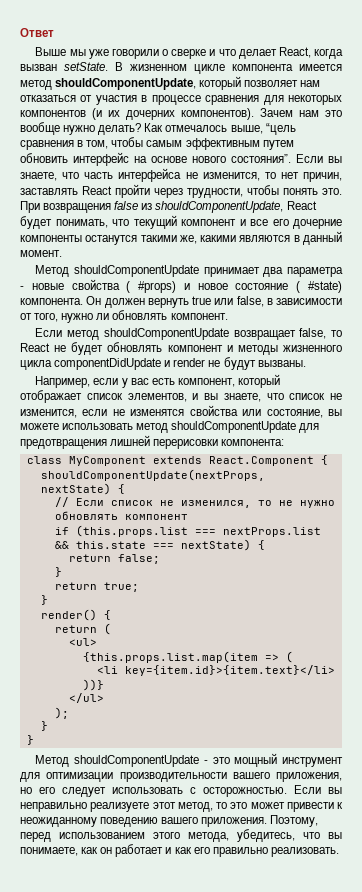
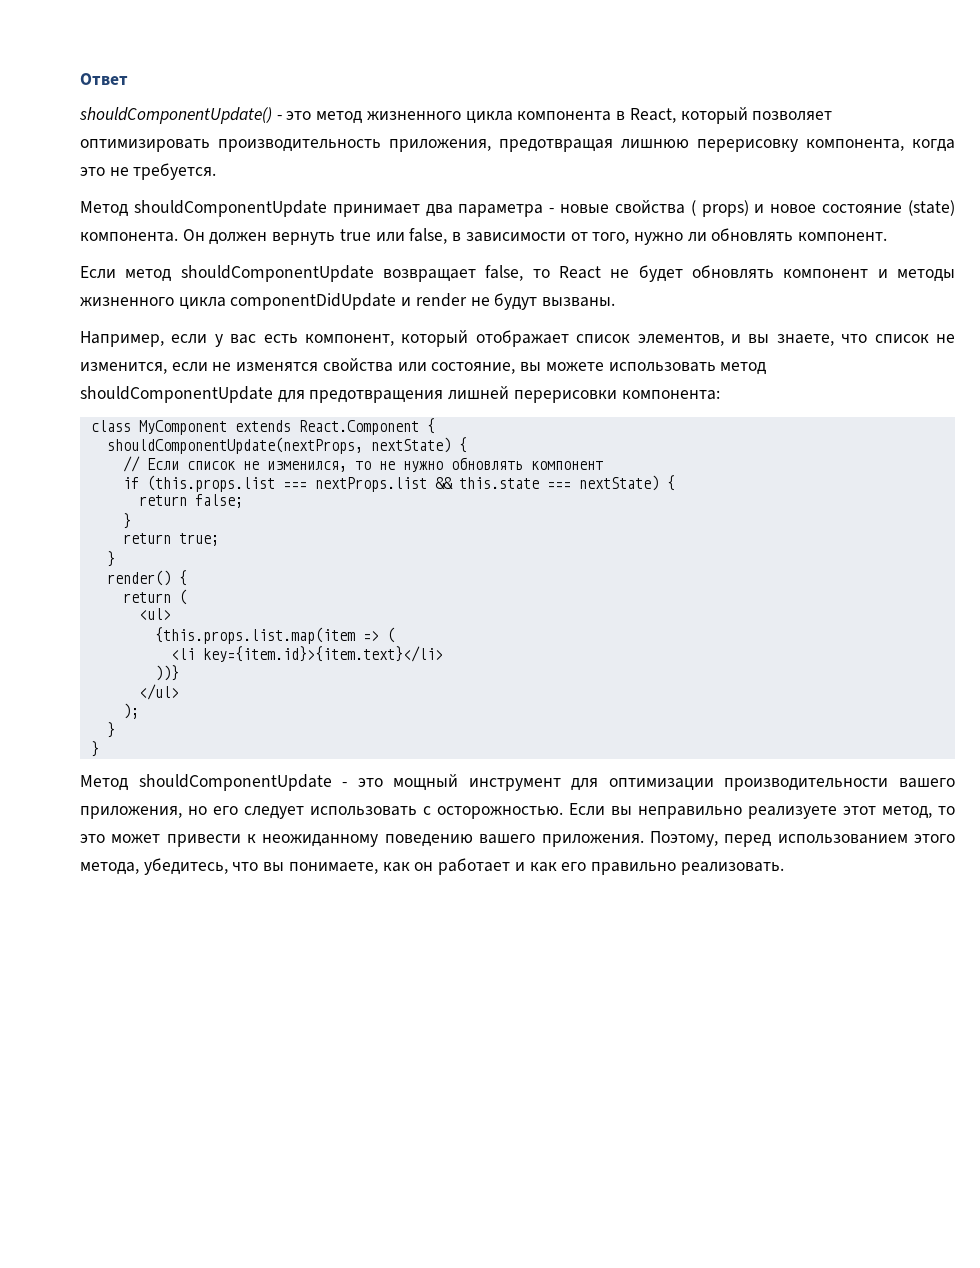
[35,47,344,59] [20,62,342,74] [20,76,321,90] [20,95,342,105] [20,108,342,120] [20,122,296,135] [20,137,294,150] [20,152,342,166] [20,168,342,182] [20,184,342,198] [20,201,317,213] [20,215,342,229] [20,231,342,245] [20,250,62,257] Выше мы уже говорили о сверке и что делает React, когда вызван setState. В жизненном цикле компонента имеется метод shouldComponentUpdate, который позволяет нам отказаться от участия в процессе сравнения для некоторых компонентов (и их дочерних компонентов). Зачем нам это вообще нужно делать? Как отмечалось выше, “цель сравнения в том, чтобы самым эффективным путем обновить интерфейс на основе нового состояния”. Если вы знаете, что часть интерфейса не изменится, то нет причин, заставлять React пройти через трудности, чтобы понять это. При возвращения false из shouldComponentUpdate, React будет понимать, что текущий компонент и все его дочерние компоненты останутся такими же, какими являются в данный момент. -> [79,107,833,124] [80,139,955,152] [80,163,217,180] shouldComponentUpdate() - это метод жизненного цикла компонента в React, который позволяет оптимизировать производительность приложения, предотвращая лишнюю перерисовку компонента, когда это не требуется.
[138,281,177,293] #props) -> [701,200,749,217] props)
[296,281,342,293] ( #state) -> [907,200,955,216] (state)

